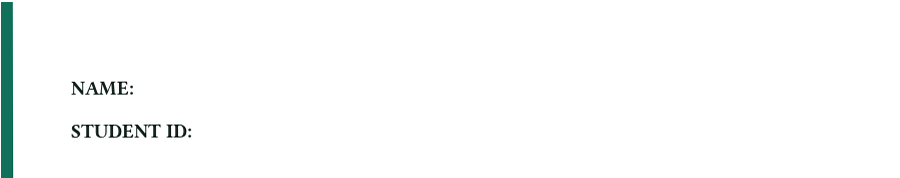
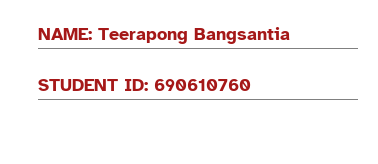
(135, 88) none -> [98,27,290,44] Teerapong Bangsantia
(194, 130) none -> [154,79,251,91] 690610760

